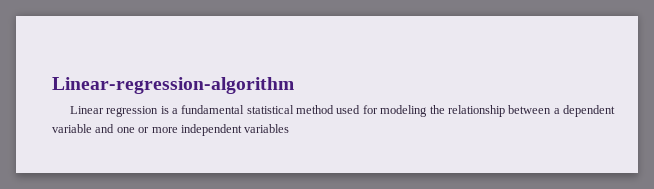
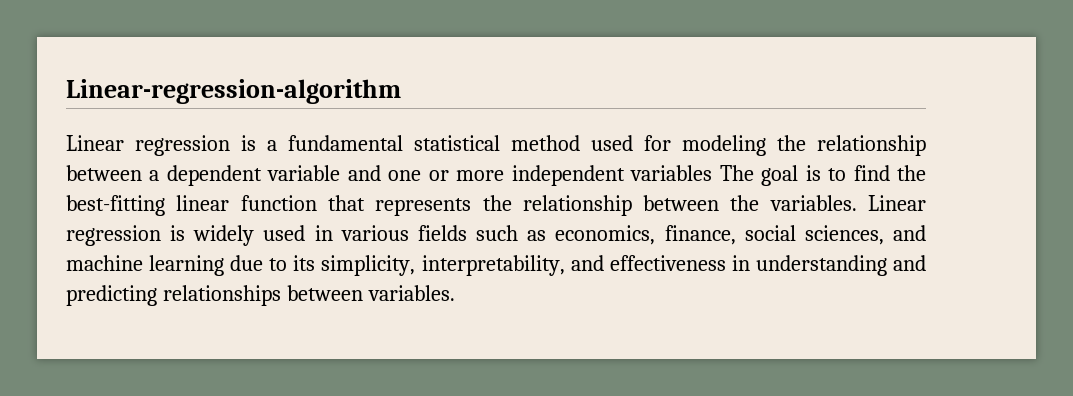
(290, 128) none -> [719,165,926,186] [66,195,926,216] [66,225,926,246] [66,255,927,276] [66,285,455,306] The goal is to find the best-fitting linear function that represents the relationship between the variables. Linear regression is widely used in various fields such as economics, finance, social sciences, and machine learning due to its simplicity, interpretability, and effectiveness in understanding and predicting relationships between variables.

